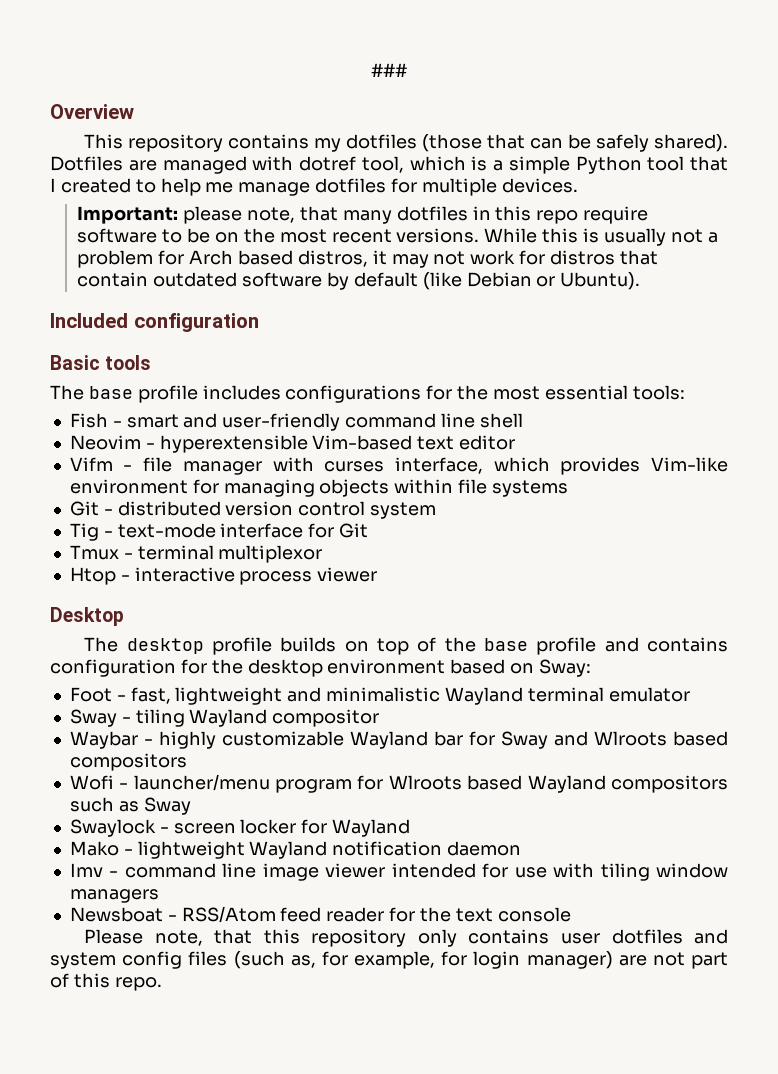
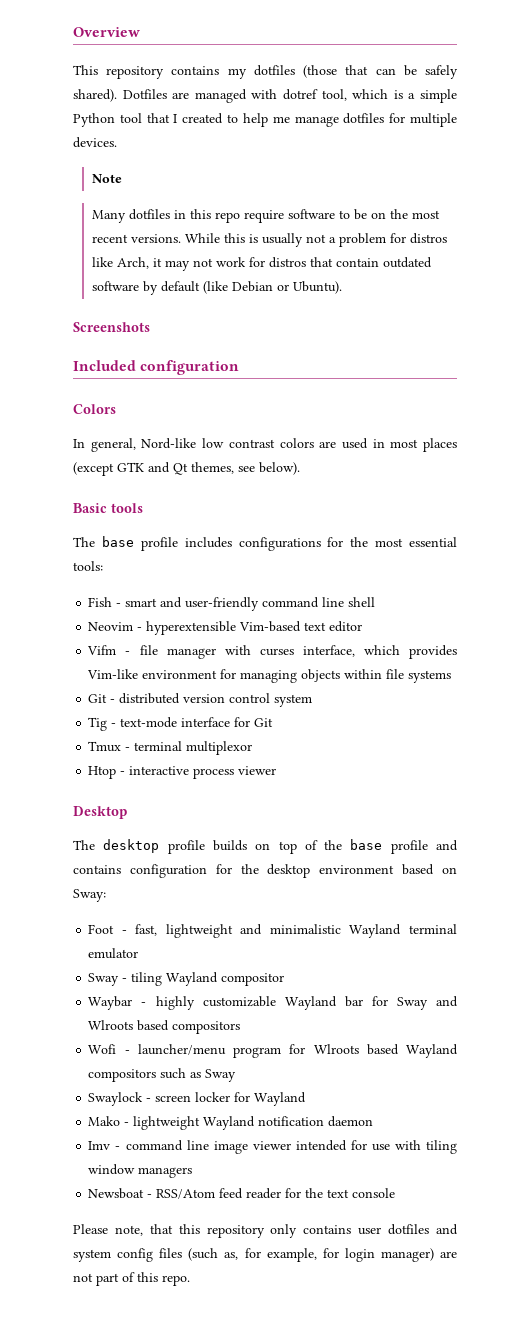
[371,63,407,77] ### // -> (73, 32) none
[77,206,392,224] Important: please note, that many -> [91,174,122,183] [91,210,126,223] Note // Many
[189,250,368,267] Arch based distros, -> [409,233,447,244] [91,257,149,269] distros like Arch,
(641, 281) none -> [73,322,150,332] // Screenshots
(259, 322) none -> [73,404,116,414] [73,438,457,452] [73,462,300,476] // Colors // In general, Nord-like low contrast colors are used in most places (except GTK and Qt themes, see below).

